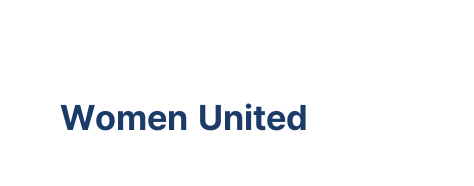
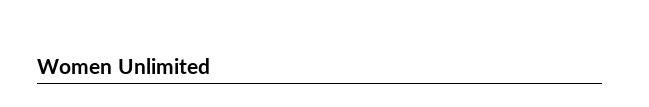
[197,103,308,131] United -> [117,58,210,74] Unlimited

